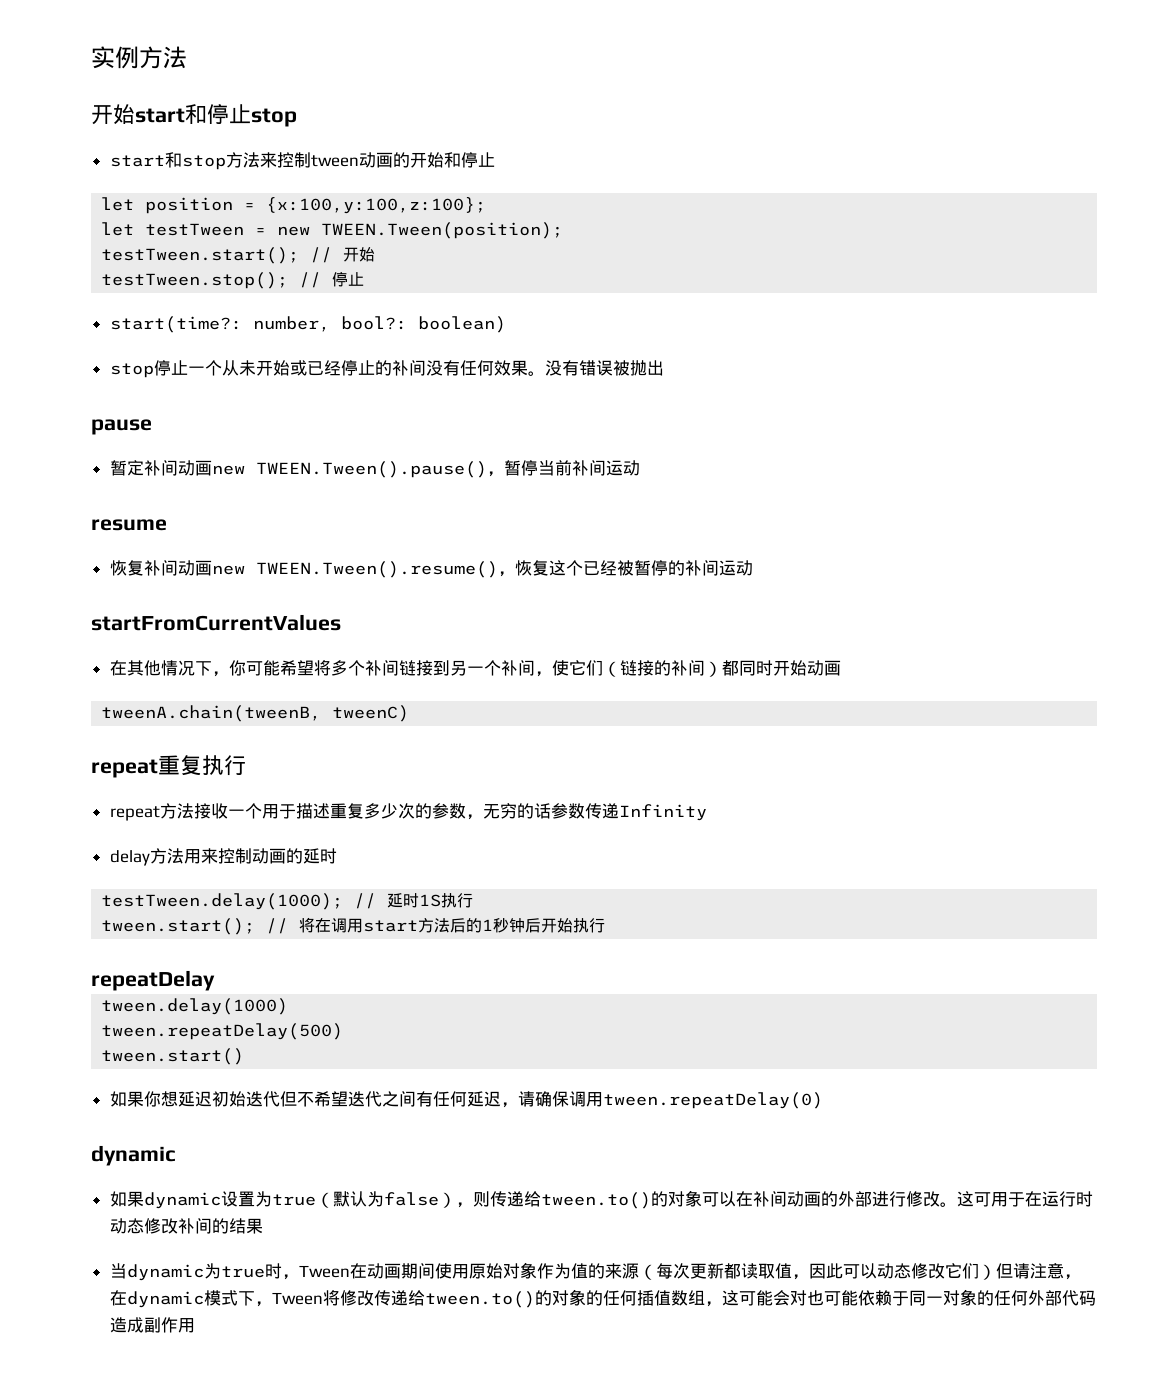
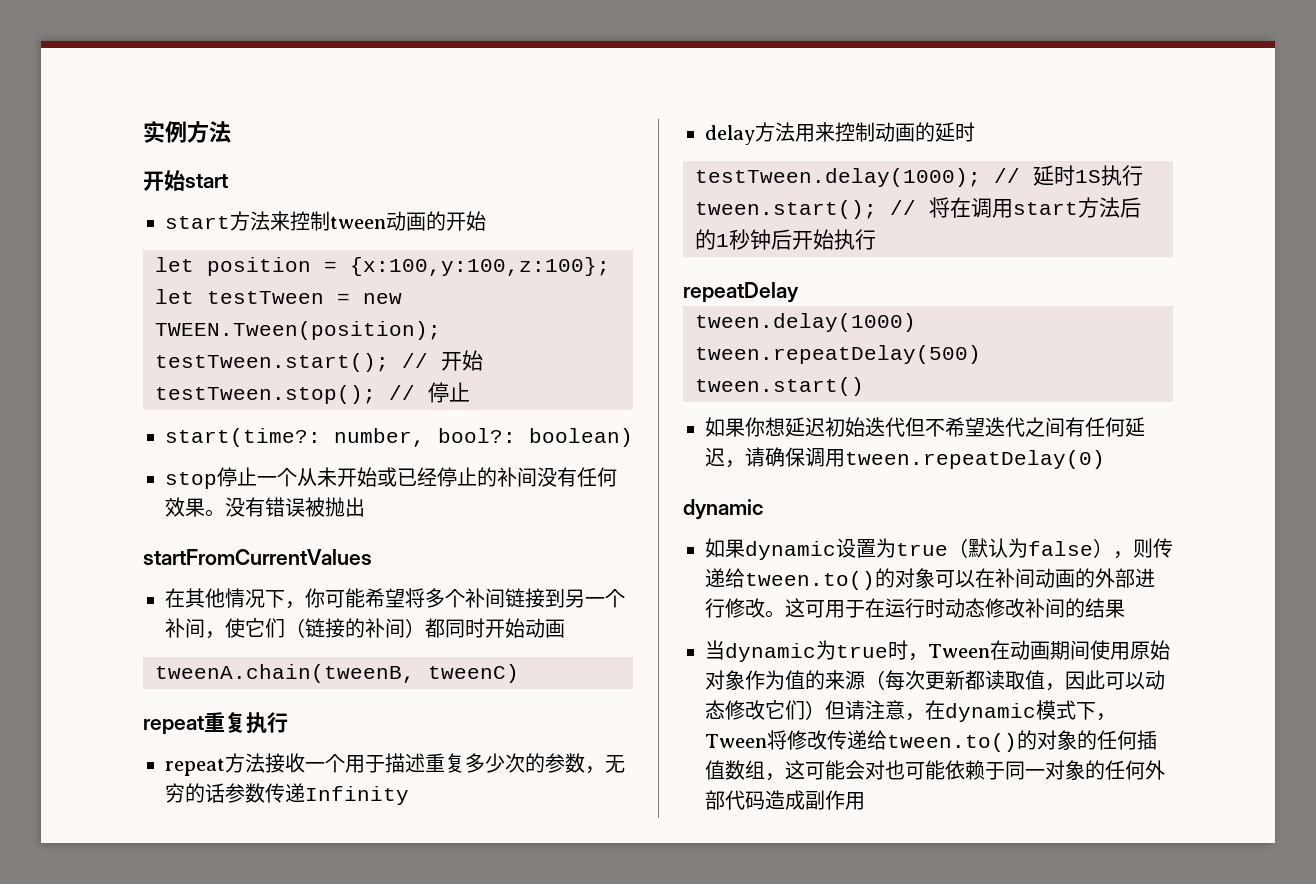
[185,104,297,127] [109,152,226,170] 和停止stop // start和stop -> [165,216,230,229] // start
[443,152,495,168] 和停止 -> (486, 221) none
[91,419,152,435] [109,460,640,478] [91,519,167,531] [109,560,753,578] // pause // 暂定补间动画new TWEEN.Tween().pause()，暂停当前补间运动 // resume // 恢复补间动画new TWEEN.Tween().resume()，恢复这个已经被暂停的补间运动 -> (365, 507) none

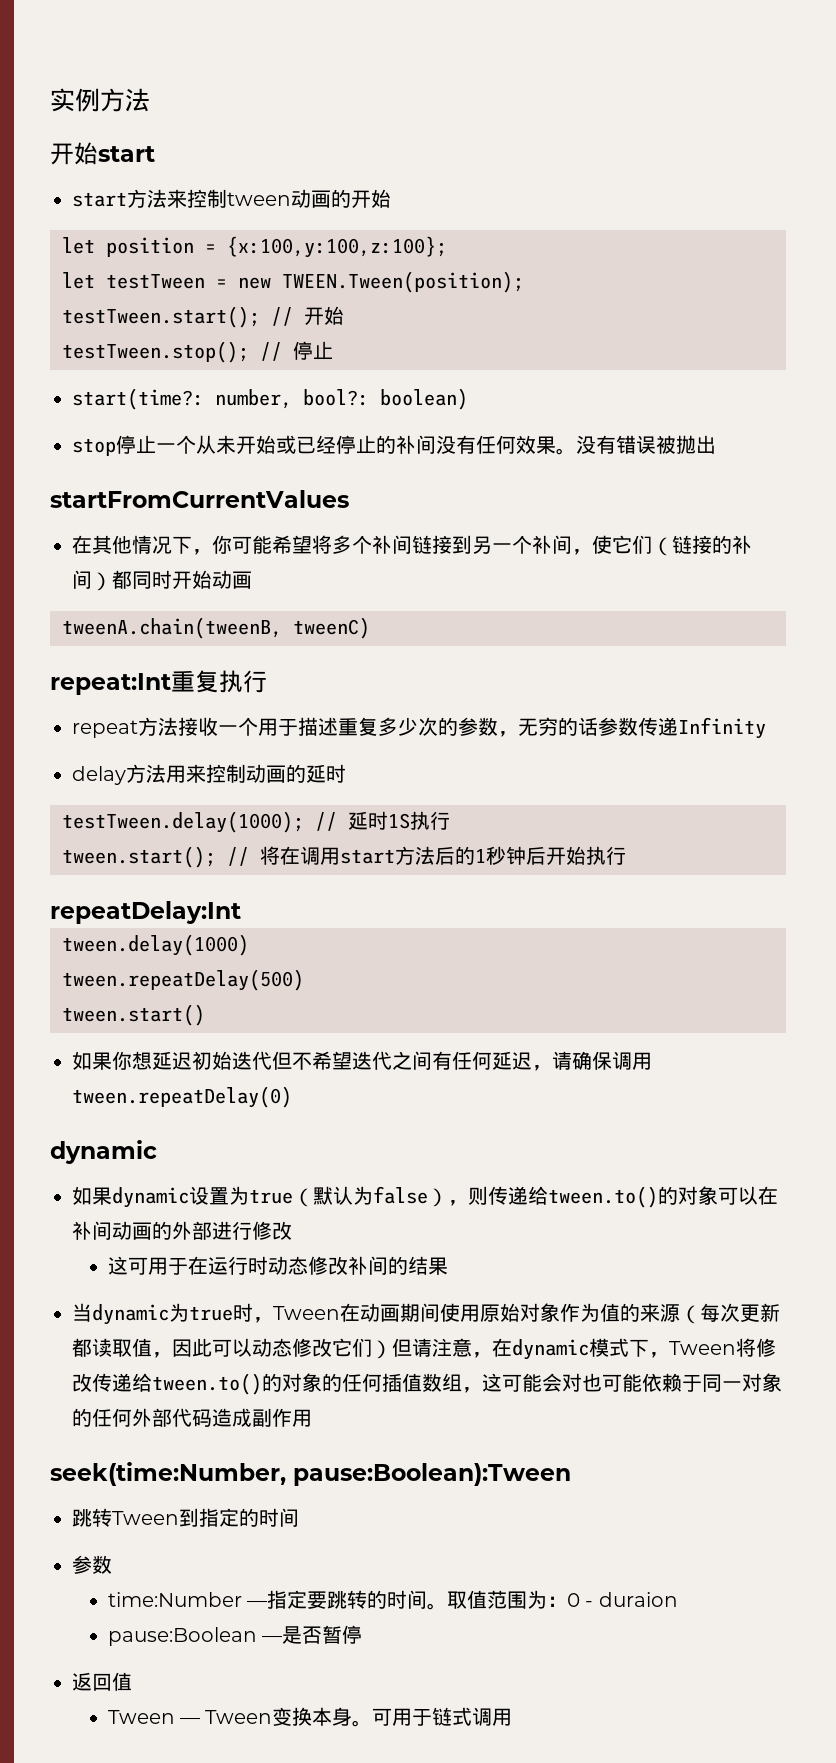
[143,716,204,735] repeat -> [50,673,171,695] repeat:Int
[683,282,799,303] repeatDelay -> [50,901,241,924] repeatDelay:Int
[765,610,785,618] 。 -> (292, 1230) //
(865, 801) none -> [50,1462,571,1486] [72,1508,299,1527] [72,1555,112,1574] [107,1590,678,1610] [107,1625,363,1646] [72,1672,132,1691] [107,1707,513,1727] // seek(time:Number, pause:Boolean):Tween // 跳转Tween到指定的时间 // 参数 // time:Number —指定要跳转的时间。取值范围为：0 - duraion // pause:Boolean —是否暂停 // 返回值 // Tween — Tween变换本身。可用于链式调用

